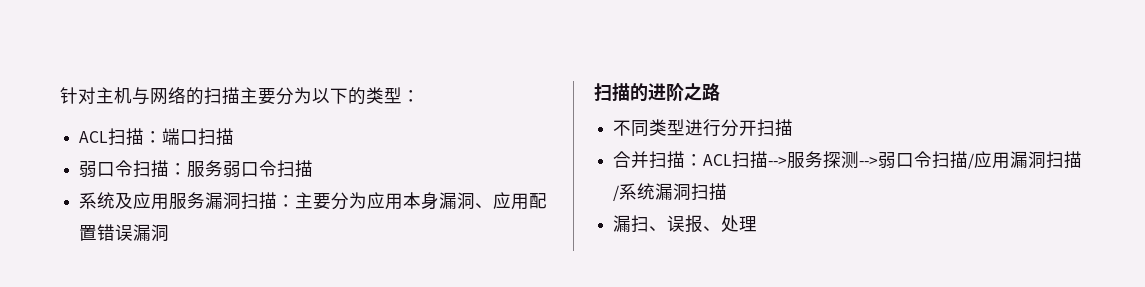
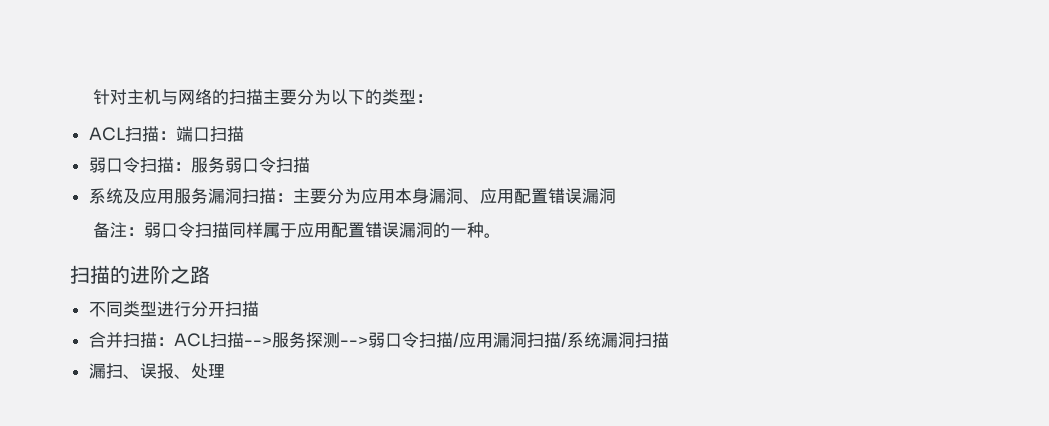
(170, 232) none -> [93,222,502,238] // 备注：弱口令扫描同样属于应用配置错误漏洞的一种。

